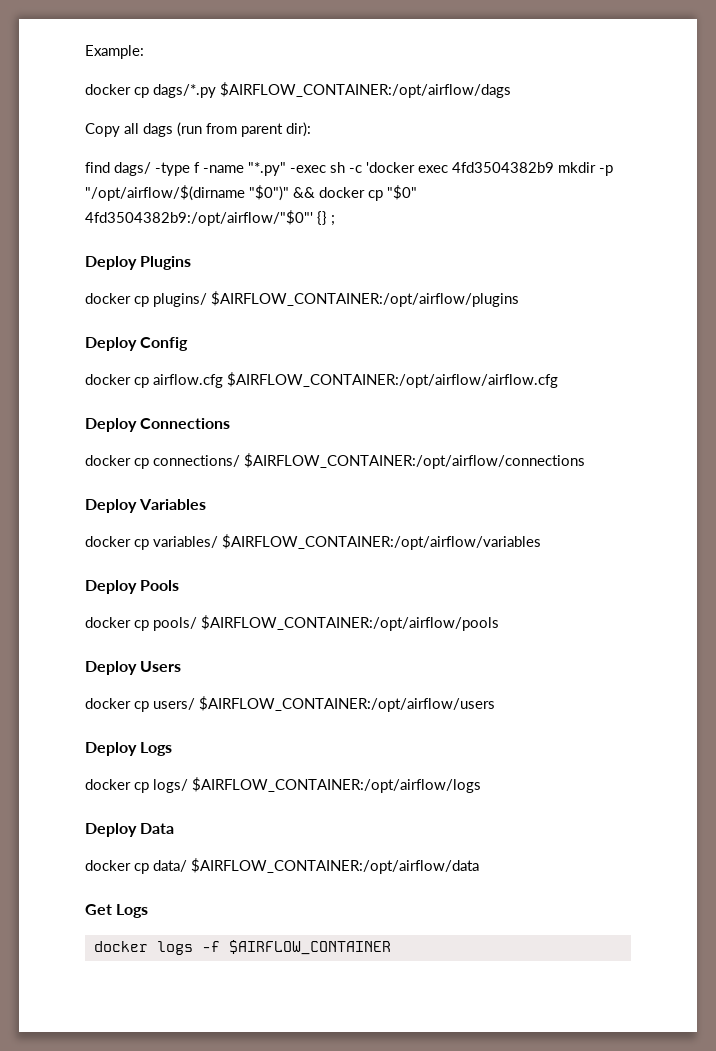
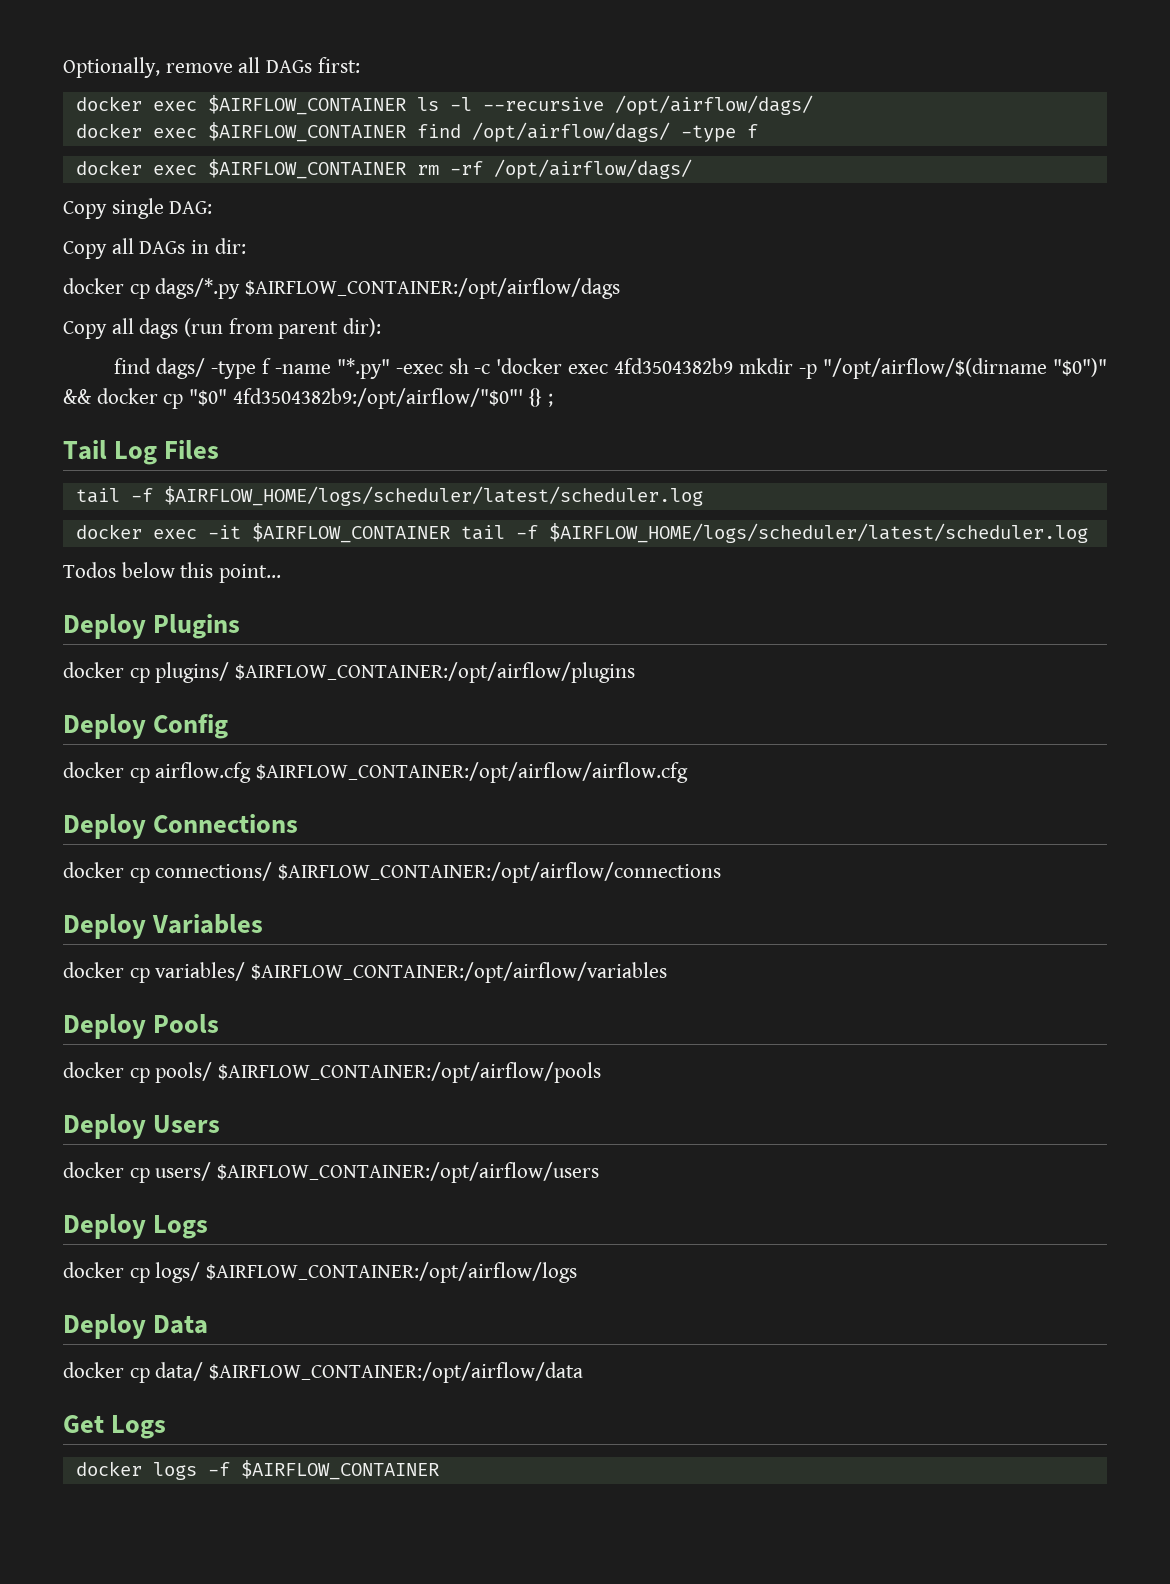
[85,45,144,59] Example: -> [63,57,360,78] [75,95,813,115] [75,122,758,142] [75,159,692,179] [63,198,213,219] [63,238,246,259] Optionally, remove all DAGs first: // docker exec $AIRFLOW_CONTAINER ls -l --recursive /opt/airflow/dags/ // docker exec $AIRFLOW_CONTAINER find /opt/airflow/dags/ -type f // docker exec $AIRFLOW_CONTAINER rm -rf /opt/airflow/dags/ // Copy single DAG: // Copy all DAGs in dir:
(335, 220) none -> [63,440,220,465] [75,486,703,506] [75,523,1088,543] [63,562,282,583] // Tail Log Files // tail -f $AIRFLOW_HOME/logs/scheduler/latest/scheduler.log // docker exec -it $AIRFLOW_CONTAINER tail -f $AIRFLOW_HOME/logs/scheduler/latest/scheduler.log // Todos below this point...

